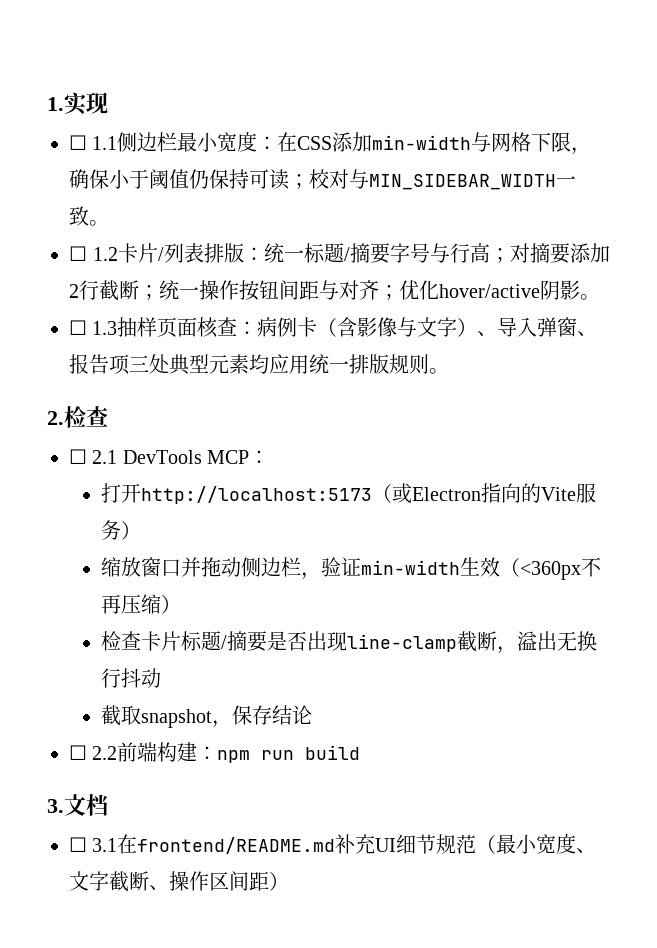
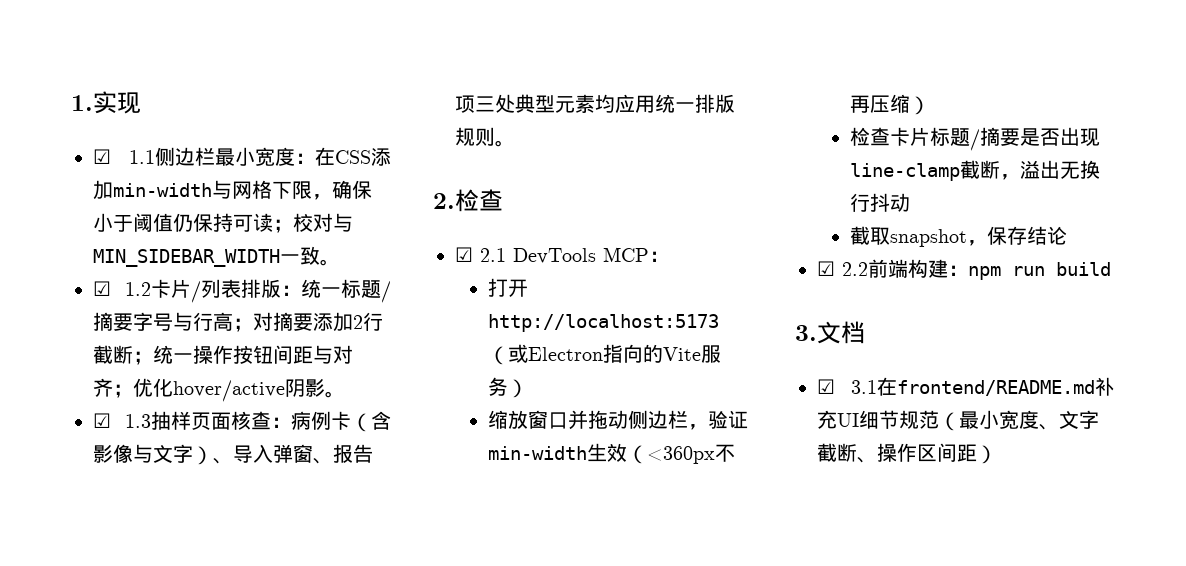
[69,135,87,150] ☐ -> [93,149,111,164] ☑
[69,246,87,261] ☐ -> [93,281,111,296] ☑
[69,320,87,335] ☐ -> [93,413,111,428] ☑
[69,449,87,464] ☐ -> [455,247,473,262] ☑
[69,745,87,760] ☐ -> [817,261,835,276] ☑
[69,837,87,852] ☐ -> [817,379,835,394] ☑

